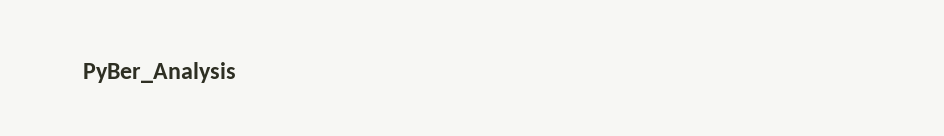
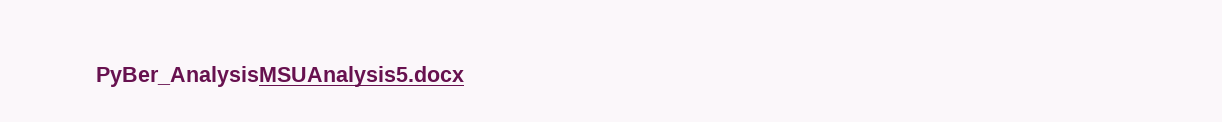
[83,62,236,83] PyBer_Analysis -> [96,66,464,87] PyBer_AnalysisMSUAnalysis5.docx

